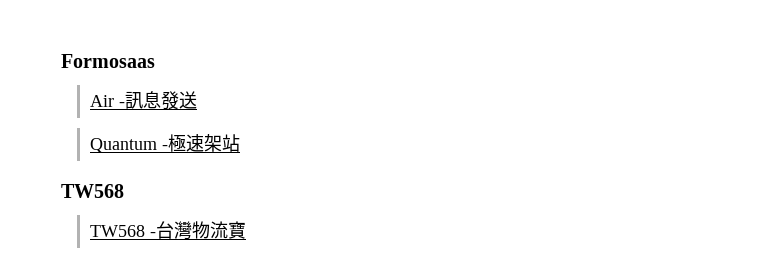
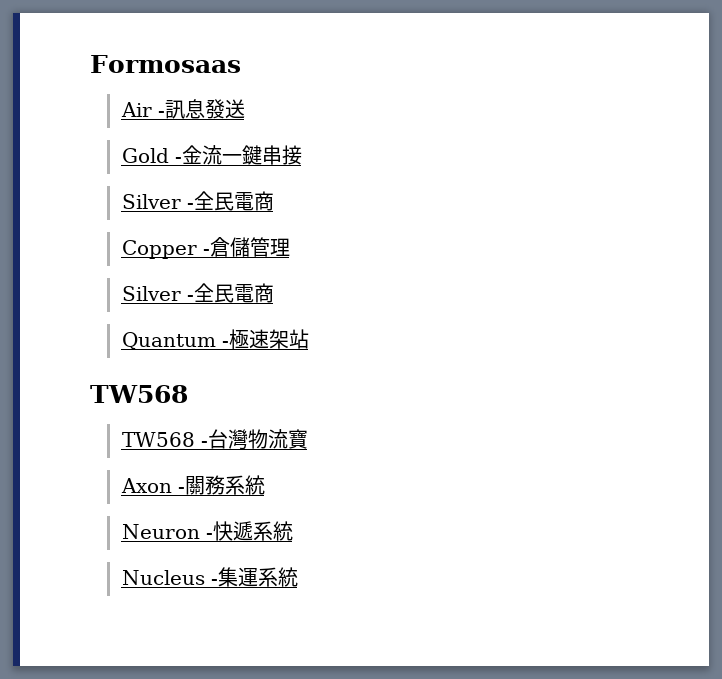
(198, 100) none -> [121,145,302,165] [121,191,274,211] [121,237,290,259] [121,283,274,303] // Gold -金流一鍵串接 // Silver -全民電商 // Copper -倉儲管理 // Silver -全民電商
(247, 230) none -> [120,475,265,495] [121,521,293,541] [121,567,298,587] // Axon -關務系統 // Neuron -快遞系統 // Nucleus -集運系統

